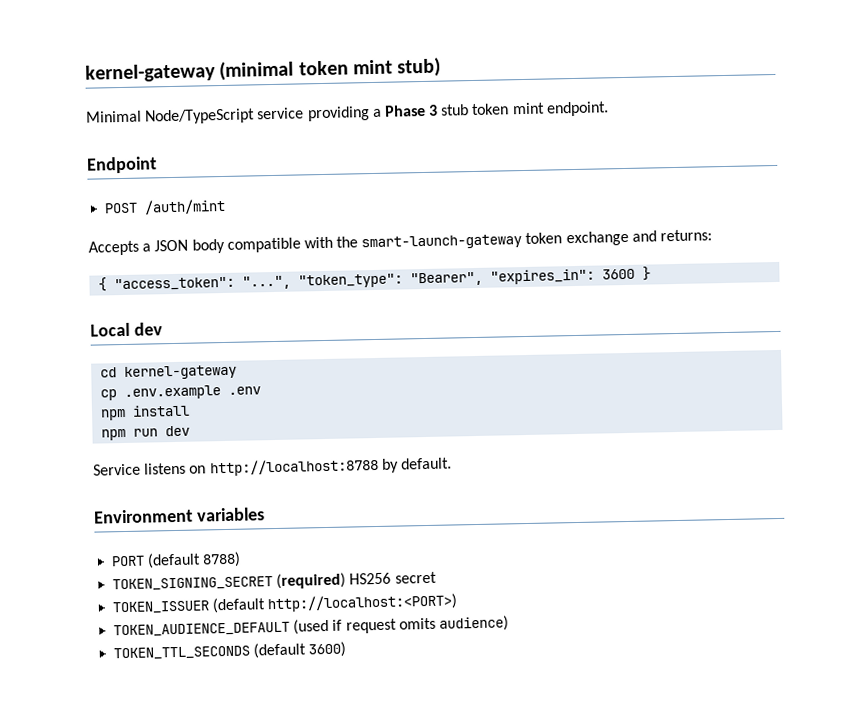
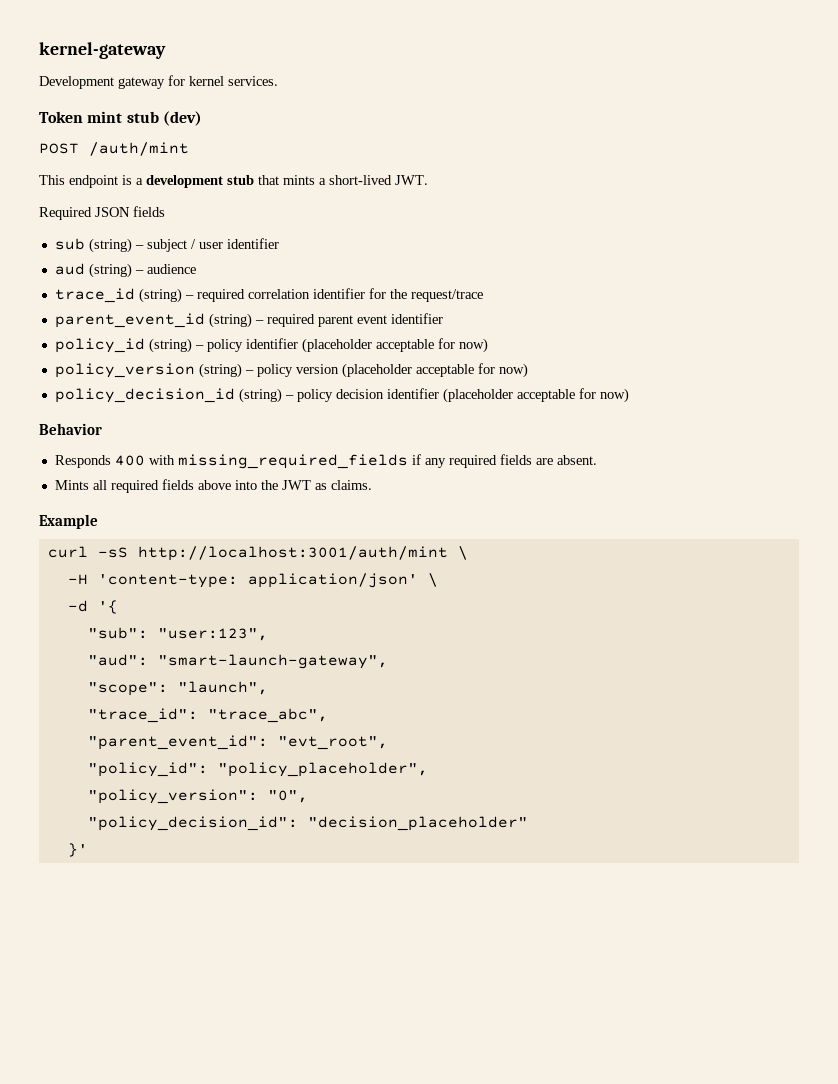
[85,57,442,83] [86,101,609,125] [86,156,157,174] [104,198,227,215] [88,229,713,256] [98,266,652,292] [90,322,163,337] [100,364,238,380] [100,385,262,401] [100,404,191,421] [101,425,191,441] [93,457,452,477] [93,507,265,524] [111,551,242,569] [112,571,437,592] [112,593,459,615] [113,615,509,638] [113,641,347,661] kernel-gateway (minimal token mint stub) // Minimal Node/TypeScript service providing a Phase 3 stub token mint endpoint. // Endpoint // POST /auth/mint // Accepts a JSON body compatible with the smart-launch-gateway token exchange and returns: // { "access_token": "...", "token_type": "Bearer", "expires_in": 3600 } // Local dev // cd kernel-gateway // cp .env.example .env // npm install // npm run dev // Service listens on http://localhost:8788 by default. // Environment variables // PORT (default 8788) // TOKEN_SIGNING_SECRET (required) HS256 secret // TOKEN_ISSUER (default http://localhost:<PORT>) // TOKEN_AUDIENCE_DEFAULT (used if request omits audience) // TOKEN_TTL_SECONDS (default 3600) -> [39,42,166,59] [39,75,278,89] [39,111,202,126] [39,142,189,156] [39,175,428,188] [39,206,165,220] [54,238,279,253] [54,263,196,278] [54,288,483,303] [54,313,443,328] [54,338,488,353] [54,363,528,378] [54,388,629,403] [39,423,102,435] [54,454,597,469] [54,479,372,493] [39,514,98,529] [47,546,468,561] [67,573,438,588] [67,600,118,614] [87,627,268,641] [87,654,388,669] [87,681,268,696] [87,708,328,723] [87,735,388,750] [87,762,428,777] [87,789,308,804] [87,816,528,831] [67,843,88,857] kernel-gateway // Development gateway for kernel services. // Token mint stub (dev) // POST /auth/mint // This endpoint is a development stub that mints a short-lived JWT. // Required JSON fields // sub (string) – subject / user identifier // aud (string) – audience // trace_id (string) – required correlation identifier for the request/trace // parent_event_id (string) – required parent event identifier // policy_id (string) – policy identifier (placeholder acceptable for now) // policy_version (string) – policy version (placeholder acceptable for now) // policy_decision_id (string) – policy decision identifier (placeholder acceptable for now) // Behavior // Responds 400 with missing_required_fields if any required fields are absent. // Mints all required fields above into the JWT as claims. // Example // curl -sS http://localhost:3001/auth/mint \ // -H 'content-type: application/json' \ // -d '{ // "sub": "user:123", // "aud": "smart-launch-gateway", // "scope": "launch", // "trace_id": "trace_abc", // "parent_event_id": "evt_root", // "policy_id": "policy_placeholder", // "policy_version": "0", // "policy_decision_id": "decision_placeholder" // }'

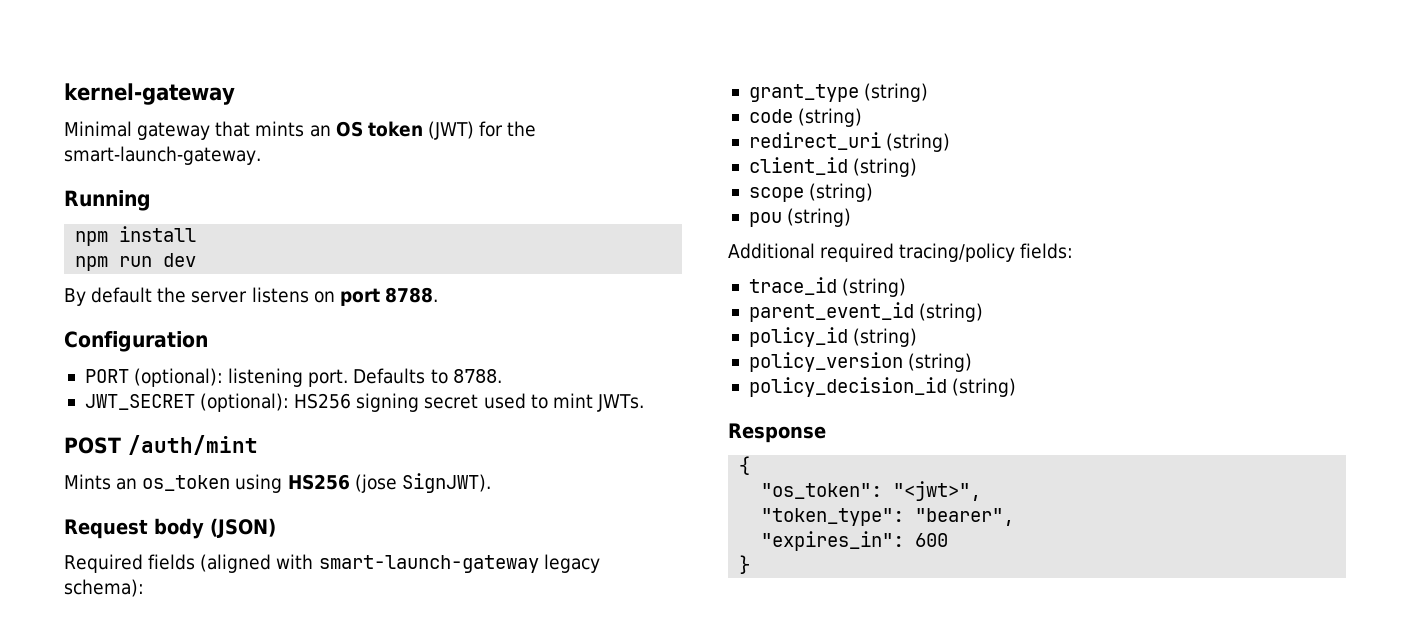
[39,75,278,89] [39,111,202,126] [39,142,189,156] [39,175,428,188] Development gateway for kernel services. // Token mint stub (dev) // POST /auth/mint // This endpoint is a development stub that mints a short-lived JWT. -> [64,121,537,140] [64,146,261,165] [64,190,151,211] [75,226,197,246] [75,253,197,271] [64,287,438,306] [64,331,208,352] [84,368,502,387] [84,393,644,412] [64,435,258,455] [64,473,491,493] [64,518,276,539] Minimal gateway that mints an OS token (JWT) for the smart-launch-gateway. // Running // npm install // npm run dev // By default the server listens on port 8788. // Configuration // PORT (optional): listening port. Defaults to 8788. // JWT_SECRET (optional): HS256 signing secret used to mint JWTs. // POST /auth/mint // Mints an os_token using HS256 (jose SignJWT). // Request body (JSON)
[95,206,165,217] [54,238,279,253] [54,263,196,278] [54,288,483,303] [54,313,443,328] [54,338,488,353] [54,363,528,378] [54,388,629,403] [39,423,102,435] [54,454,597,469] [54,479,372,493] [39,514,98,529] [47,546,468,561] [67,573,438,588] [67,600,118,614] [87,627,268,641] [87,654,388,669] [87,681,268,696] [87,708,328,723] [87,735,388,750] [87,762,428,777] [87,789,308,804] [87,816,528,831] [67,843,88,857] JSON fields // sub (string) – subject / user identifier // aud (string) – audience // trace_id (string) – required correlation identifier for the request/trace // parent_event_id (string) – required parent event identifier // policy_id (string) – policy identifier (placeholder acceptable for now) // policy_version (string) – policy version (placeholder acceptable for now) // policy_decision_id (string) – policy decision identifier (placeholder acceptable for now) // Behavior // Responds 400 with missing_required_fields if any required fields are absent. // Mints all required fields above into the JWT as claims. // Example // curl -sS http://localhost:3001/auth/mint \ // -H 'content-type: application/json' \ // -d '{ // "sub": "user:123", // "aud": "smart-launch-gateway", // "scope": "launch", // "trace_id": "trace_abc", // "parent_event_id": "evt_root", // "policy_id": "policy_placeholder", // "policy_version": "0", // "policy_decision_id": "decision_placeholder" // }' -> [148,554,600,573] [64,579,144,597] [748,83,929,102] [748,108,863,127] [748,132,951,152] [748,157,918,177] [748,183,874,202] [748,208,852,227] [728,243,1074,262] [748,277,907,297] [748,302,984,322] [748,327,918,347] [748,352,973,372] [748,377,1017,397] [728,423,826,443] [739,456,751,475] [761,481,982,501] [761,508,1015,526] [761,531,949,551] [739,555,751,574] fields (aligned with smart-launch-gateway legacy schema): // grant_type (string) // code (string) // redirect_uri (string) // client_id (string) // scope (string) // pou (string) // Additional required tracing/policy fields: // trace_id (string) // parent_event_id (string) // policy_id (string) // policy_version (string) // policy_decision_id (string) // Response // { // "os_token": "<jwt>", // "token_type": "bearer", // "expires_in": 600 // }

